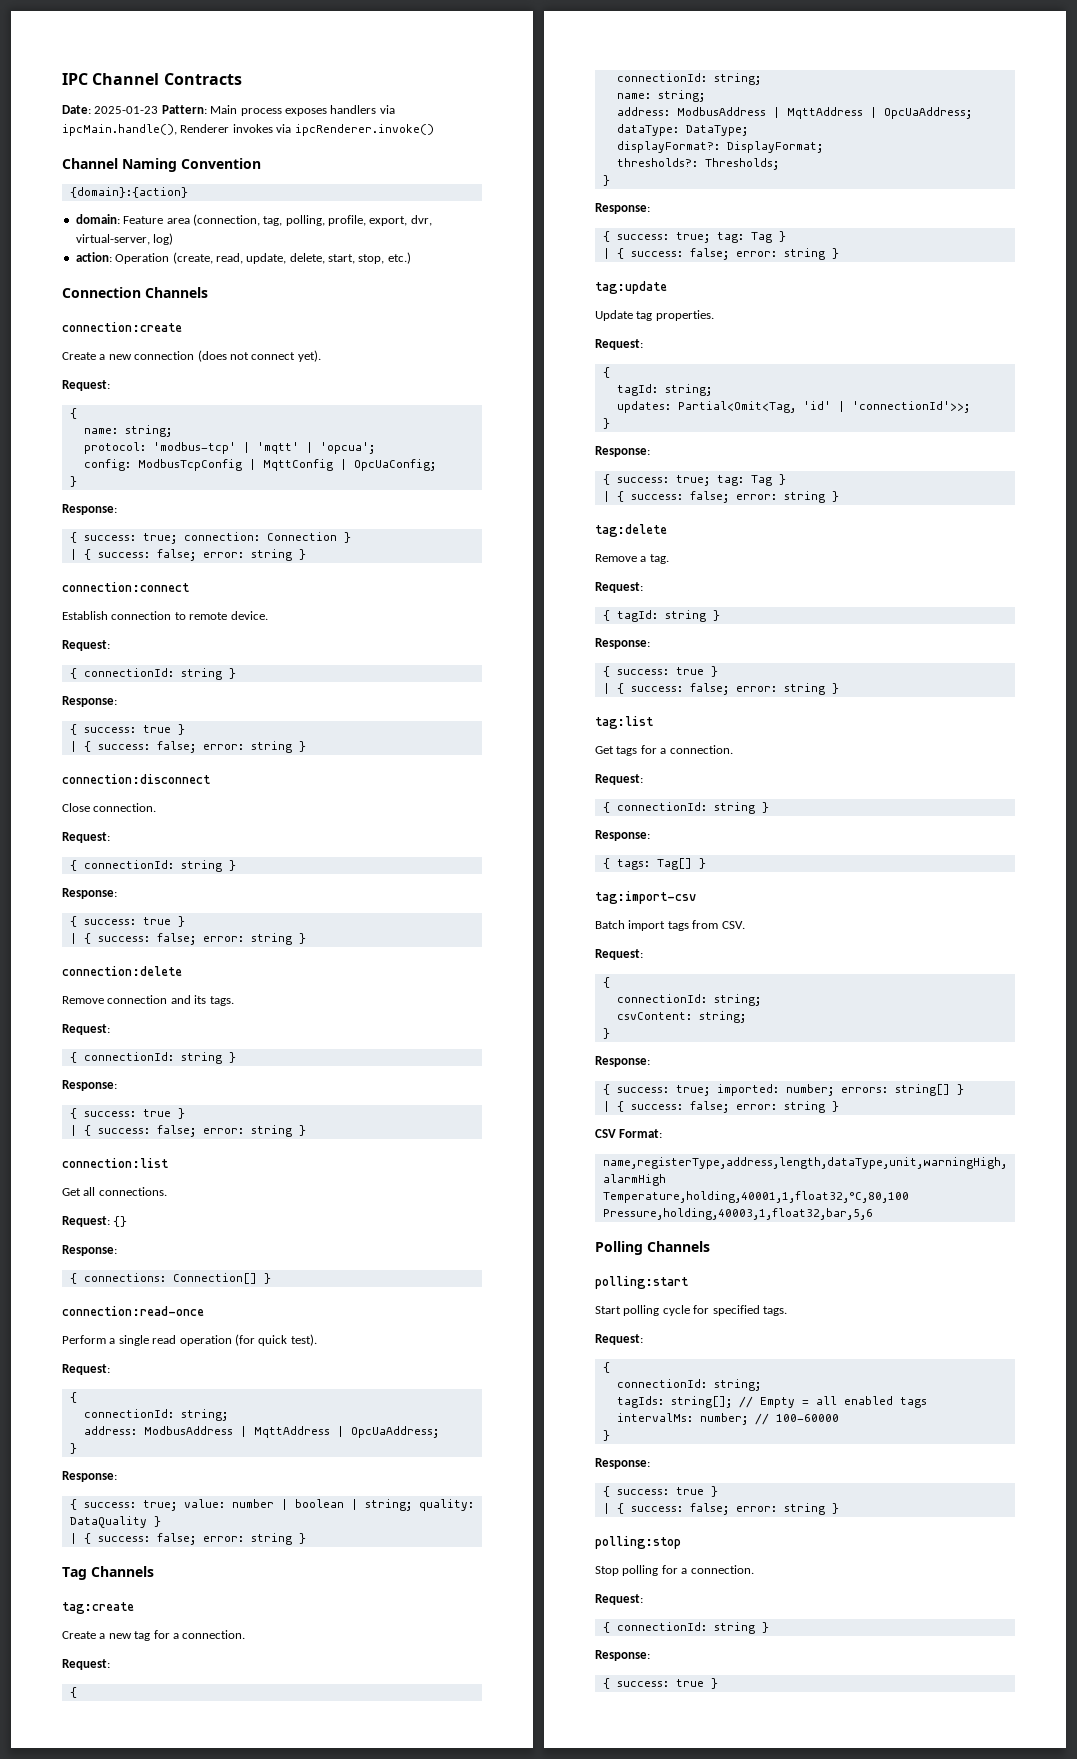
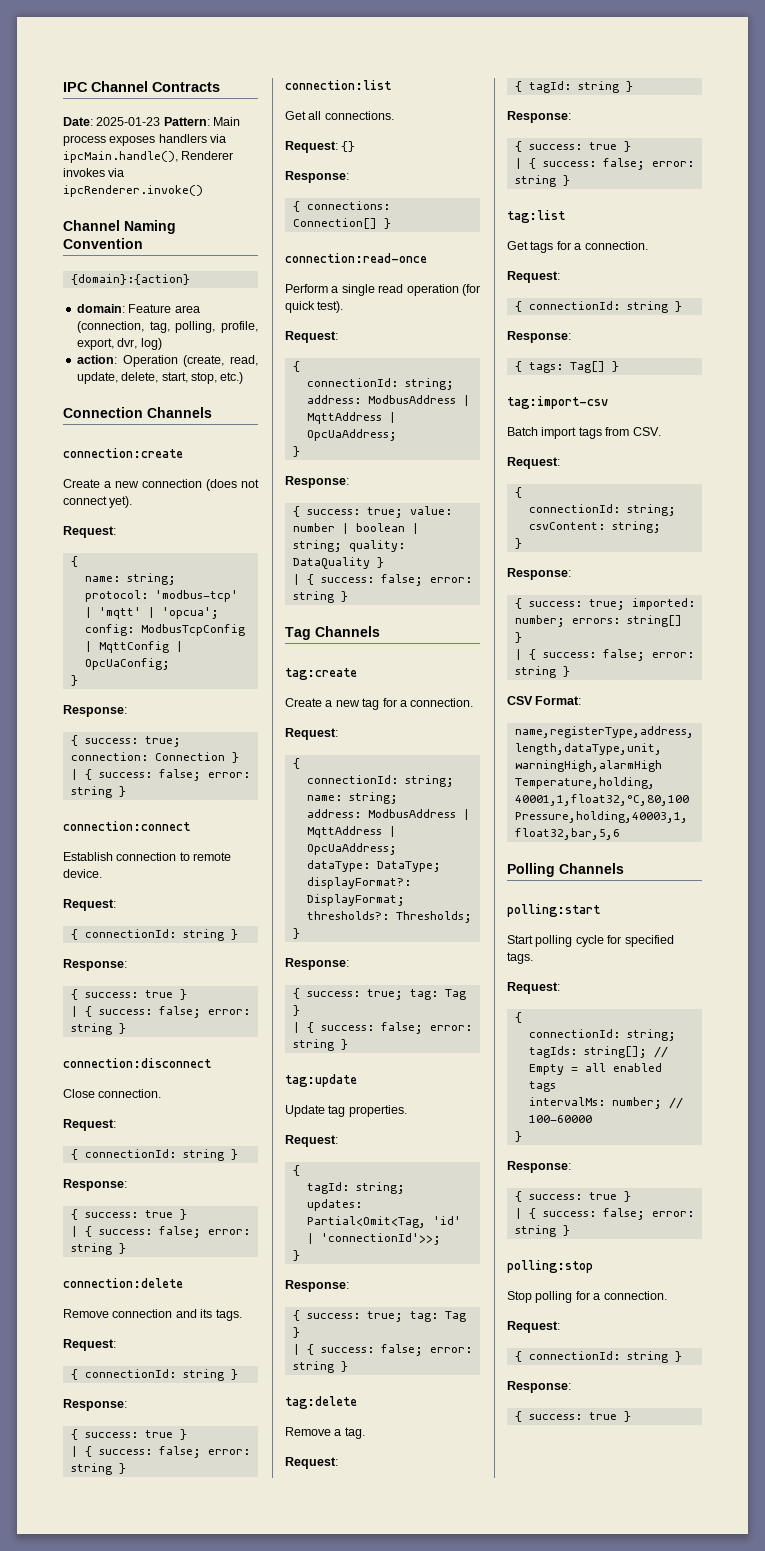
[75,234,150,245] virtual-server, -> (138, 343) none

